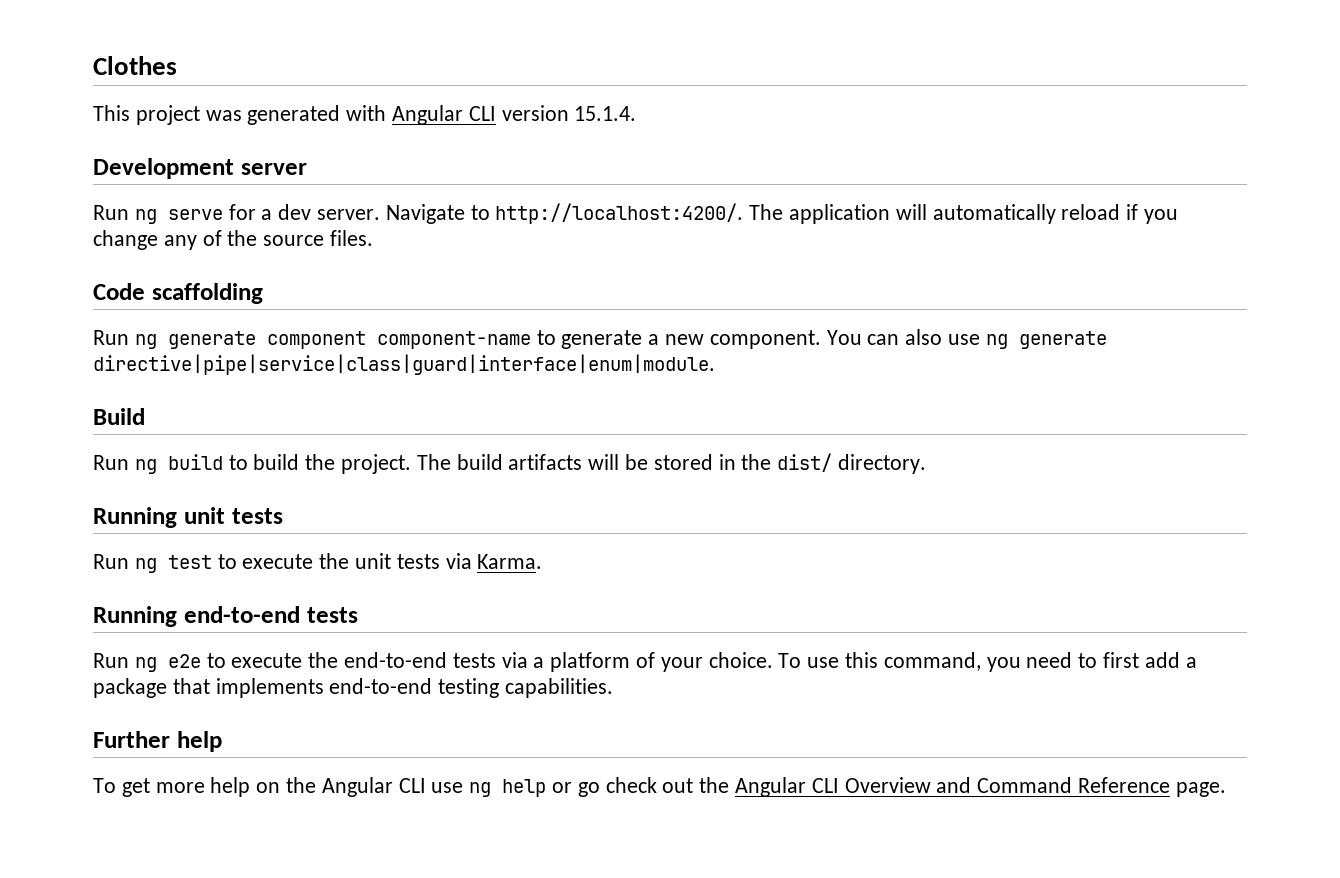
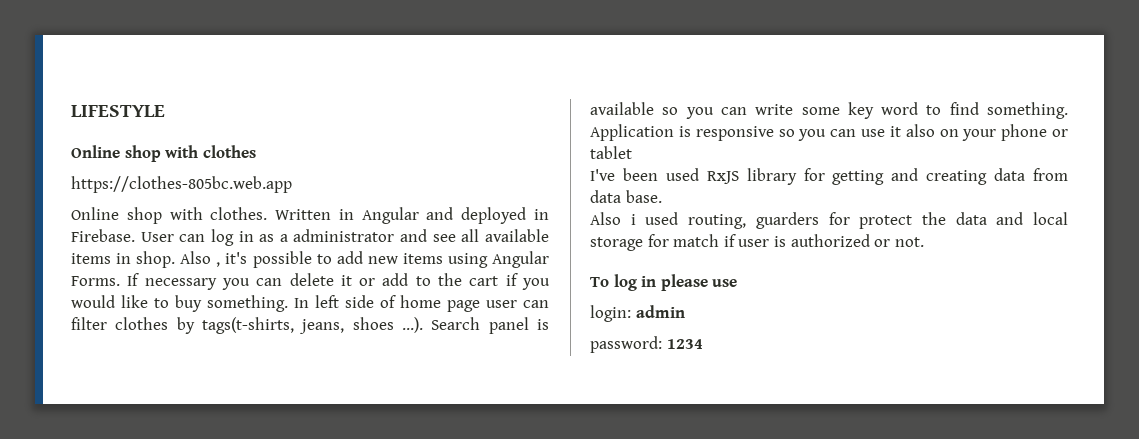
[93,56,177,75] [93,105,637,125] [93,158,307,179] [93,203,1179,224] [93,230,374,250] [93,283,263,304] [93,329,1107,349] [93,354,715,375] [93,408,145,425] [93,453,927,474] [93,507,283,528] [93,553,543,573] [93,606,358,627] [93,652,1197,672] [93,678,614,698] [93,731,222,752] [93,777,1226,797] Clothes // This project was generated with Angular CLI version 15.1.4. // Development server // Run ng serve for a dev server. Navigate to http://localhost:4200/. The application will automatically reload if you change any of the source files. // Code scaffolding // Run ng generate component component-name to generate a new component. You can also use ng generate directive|pipe|service|class|guard|interface|enum|module. // Build // Run ng build to build the project. The build artifacts will be stored in the dist/ directory. // Running unit tests // Run ng test to execute the unit tests via Karma. // Running end-to-end tests // Run ng e2e to execute the end-to-end tests via a platform of your choice. To use this command, you need to first add a package that implements end-to-end testing capabilities. // Further help // To get more help on the Angular CLI use ng help or go check out the Angular CLI Overview and Command Reference page. -> [71,105,165,117] [71,145,256,162] [71,176,292,193] [71,207,549,224] [71,229,549,246] [71,251,549,268] [71,273,551,290] [71,295,549,312] [71,317,549,334] [590,102,1068,119] [590,124,1068,141] [590,146,632,159] [590,168,1068,185] [590,190,662,203] [590,212,1068,229] [590,234,924,251] [590,274,738,291] [590,305,685,322] [590,336,703,353] LIFESTYLE // Online shop with clothes // https://clothes-805bc.web.app // Online shop with clothes. Written in Angular and deployed in Firebase. User can log in as a administrator and see all available items in shop. Also , it's possible to add new items using Angular Forms. If necessary you can delete it or add to the cart if you would like to buy something. In left side of home page user can filter clothes by tags(t-shirts, jeans, shoes ...). Search panel is available so you can write some key word to find something. Application is responsive so you can use it also on your phone or tablet // I've been used RxJS library for getting and creating data from data base. // Also i used routing, guarders for protect the data and local storage for match if user is authorized or not. // To log in please use // login: admin // password: 1234

